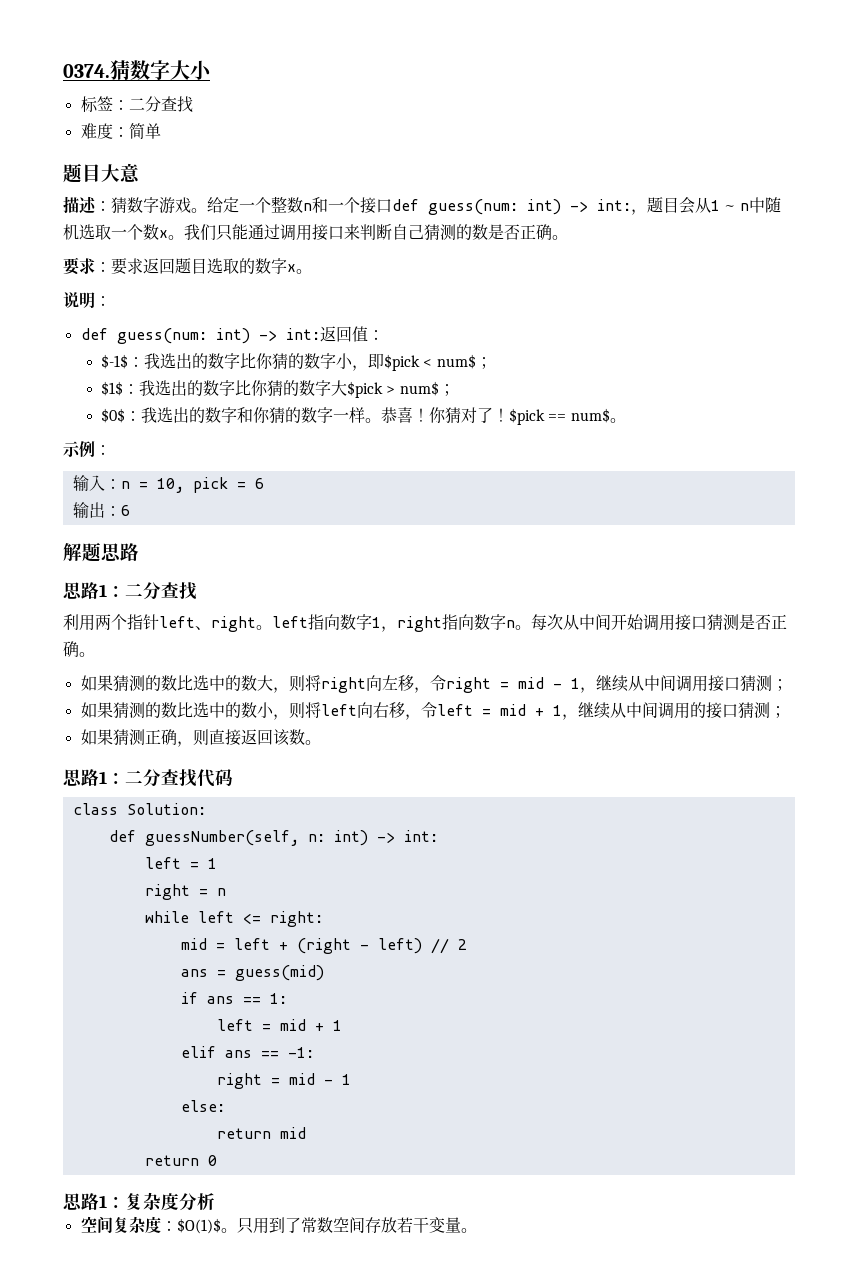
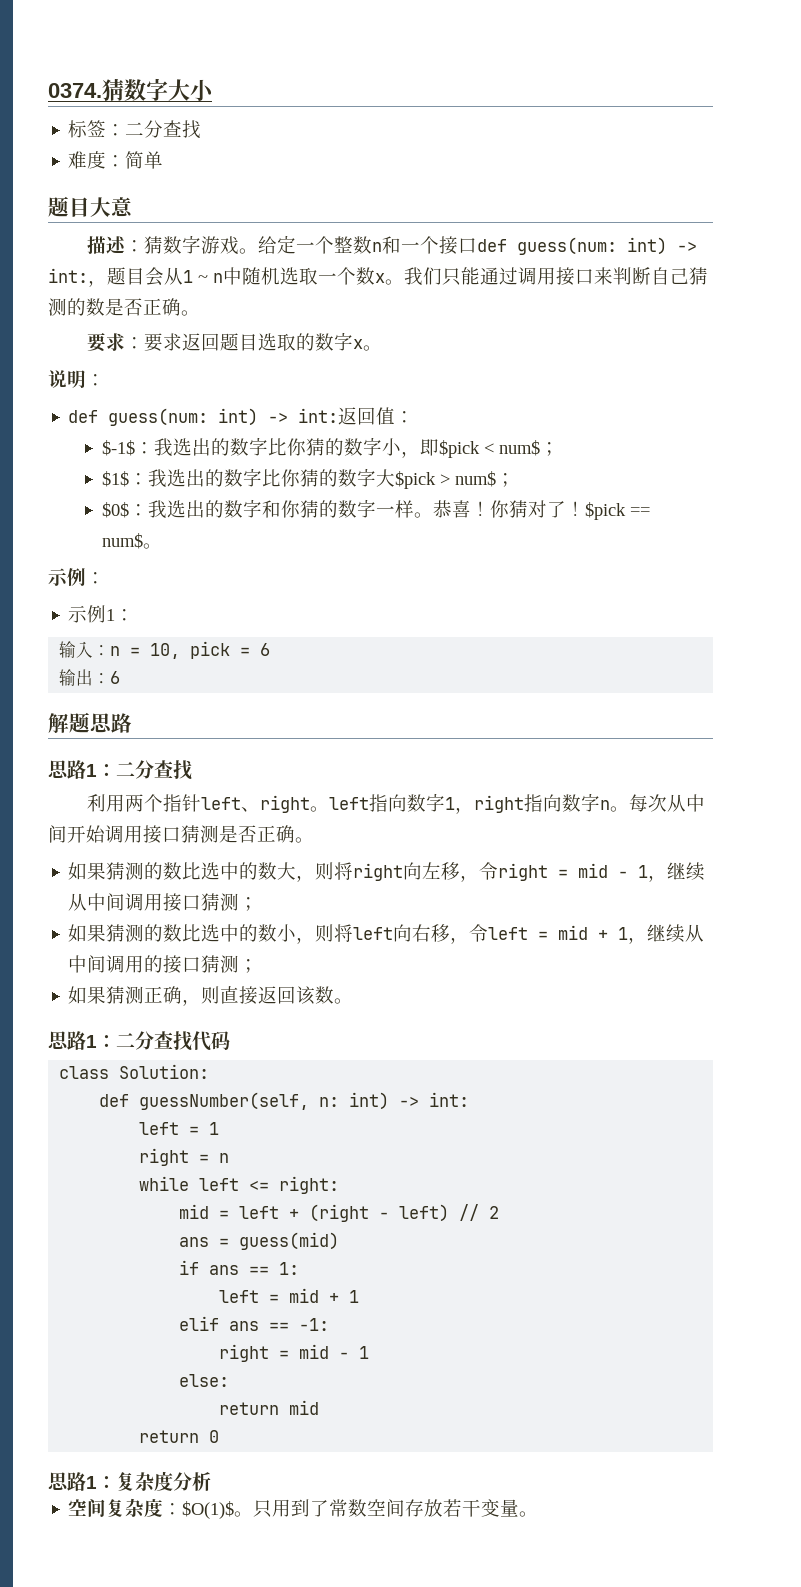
(111, 450) none -> [68,605,135,623] // 示例1：

